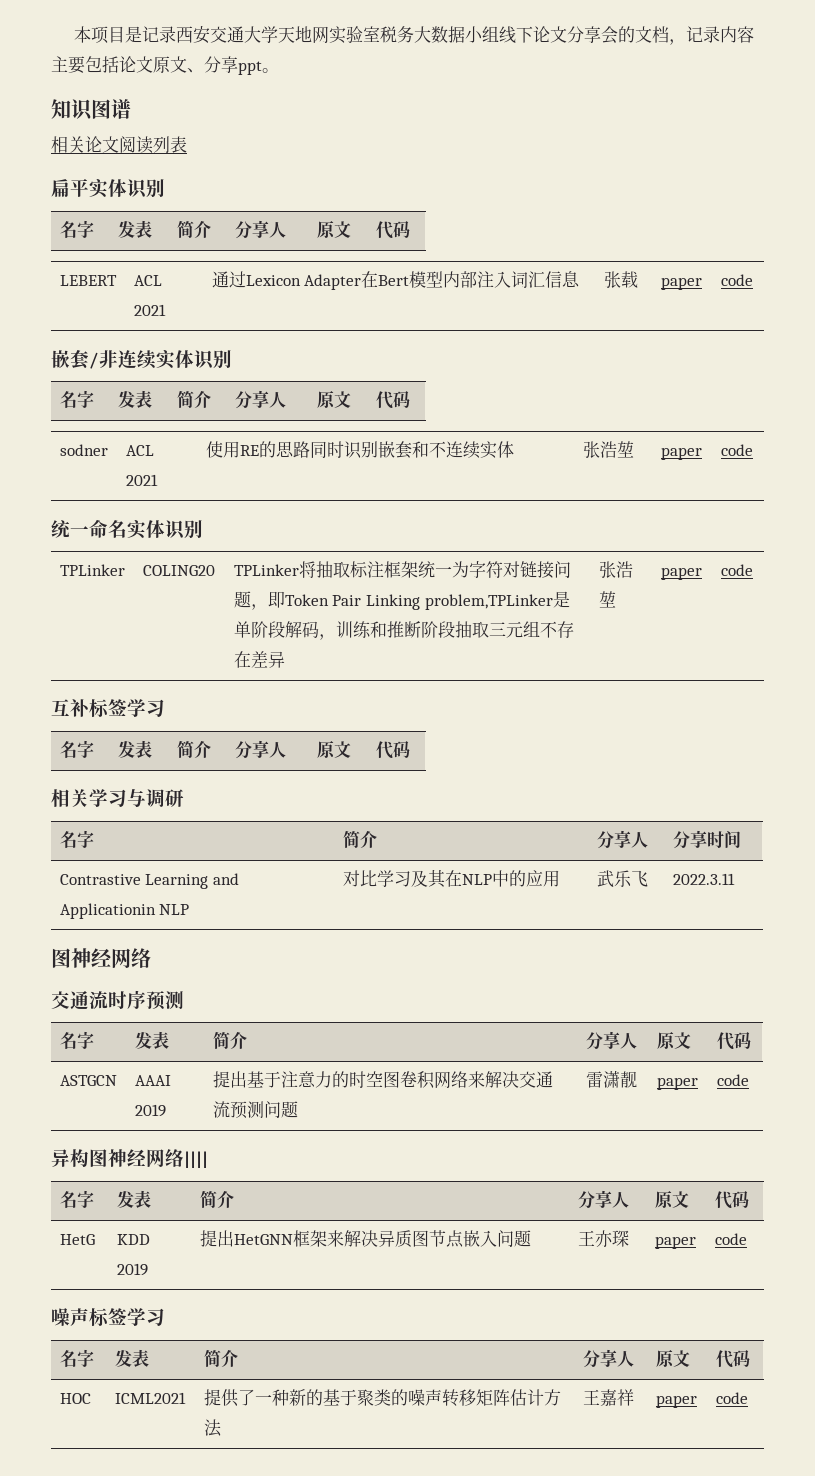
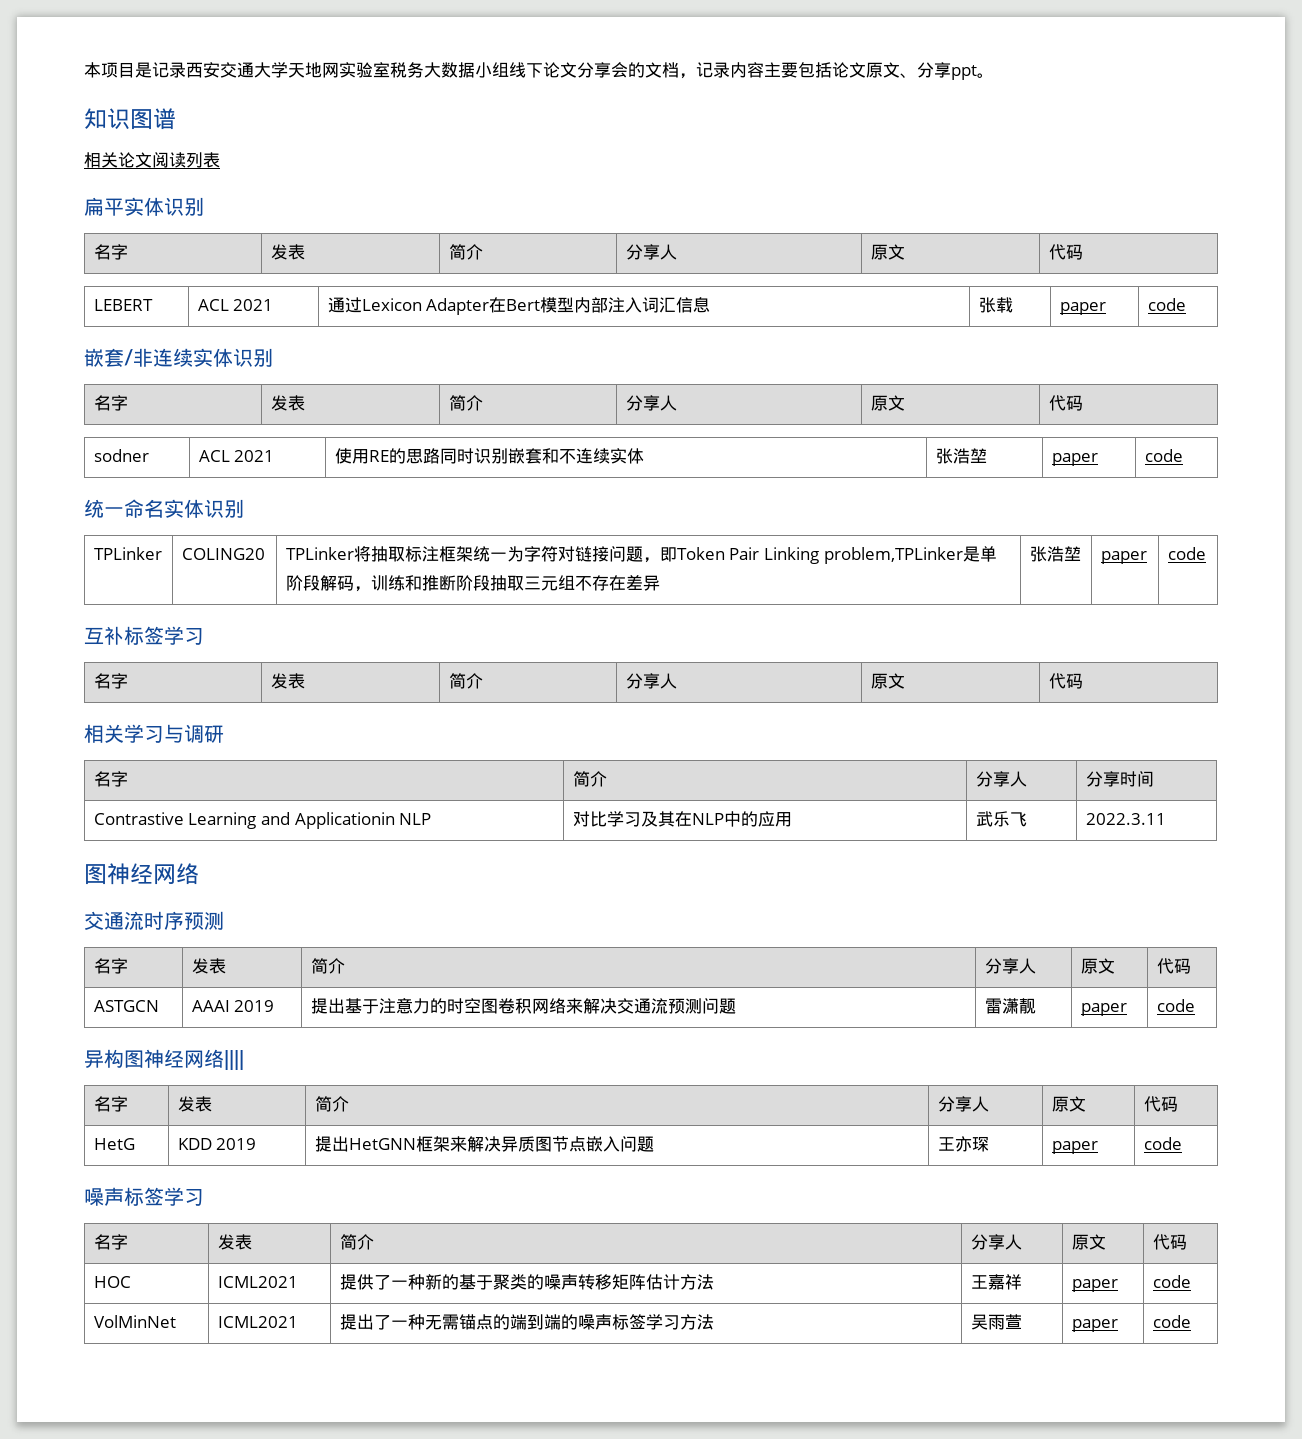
(748, 1398) none -> [93,1315,176,1328] [217,1316,298,1328] [339,1314,714,1330] [970,1314,1022,1330] [1071,1319,1118,1332] [1152,1315,1191,1328] // VolMinNet | ICML2021 | 提出了一种无需锚点的端到端的噪声标签学习方法 | 吴雨萱 | paper | code

